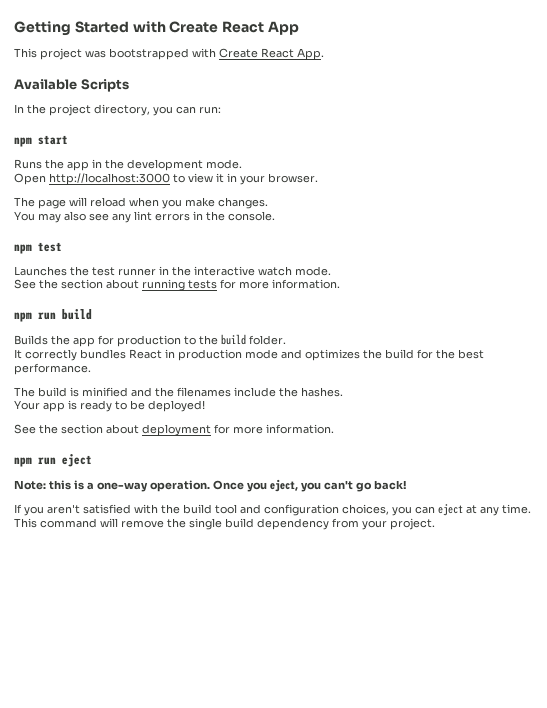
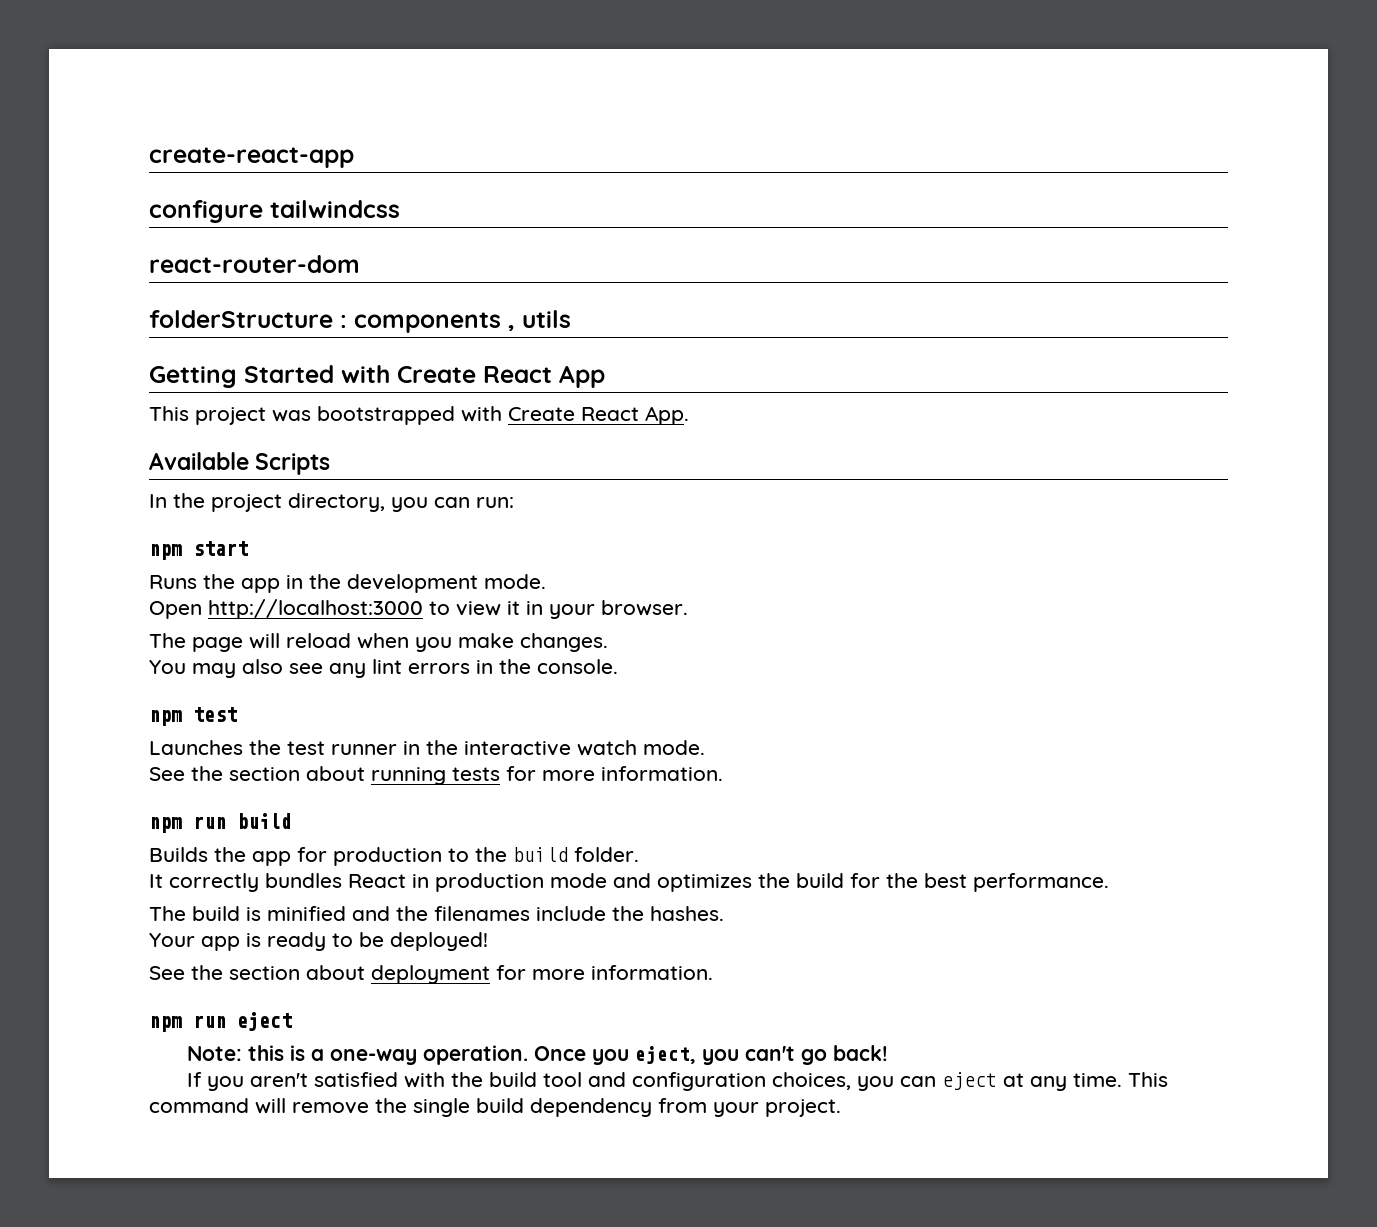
(14, 28) none -> [149,147,354,168] [149,200,400,223] [149,255,360,273] [149,310,571,333] create-react-app // configure tailwindcss // react-router-dom // folderStructure : components , utils //

